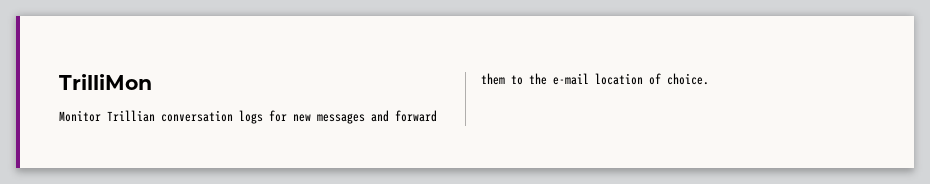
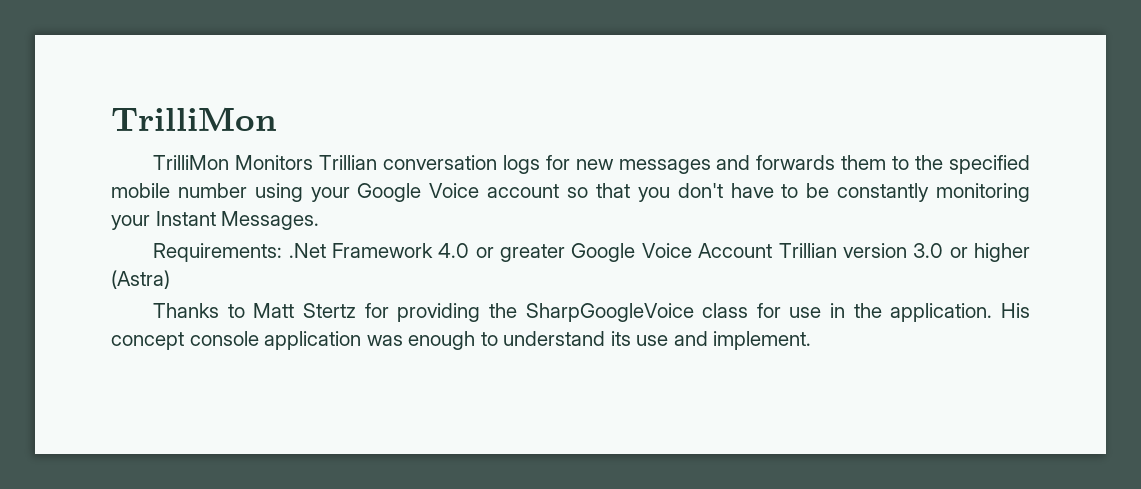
[59,110,101,122] Monitor -> [153,155,314,170] TrilliMon Monitors
[395,110,437,122] forward -> [756,155,836,170] forwards
[553,73,709,85] e-mail location of choice. -> [949,155,1031,174] [111,183,1030,202] [111,211,320,230] [153,243,1031,262] [111,270,170,289] [153,303,1030,322] [111,331,812,350] specified mobile number using your Google Voice account so that you don't have to be constantly monitoring your Instant Messages. // Requirements: .Net Framework 4.0 or greater Google Voice Account Trillian version 3.0 or higher (Astra) // Thanks to Matt Stertz for providing the SharpGoogleVoice class for use in the application. His concept console application was enough to understand its use and implement.

